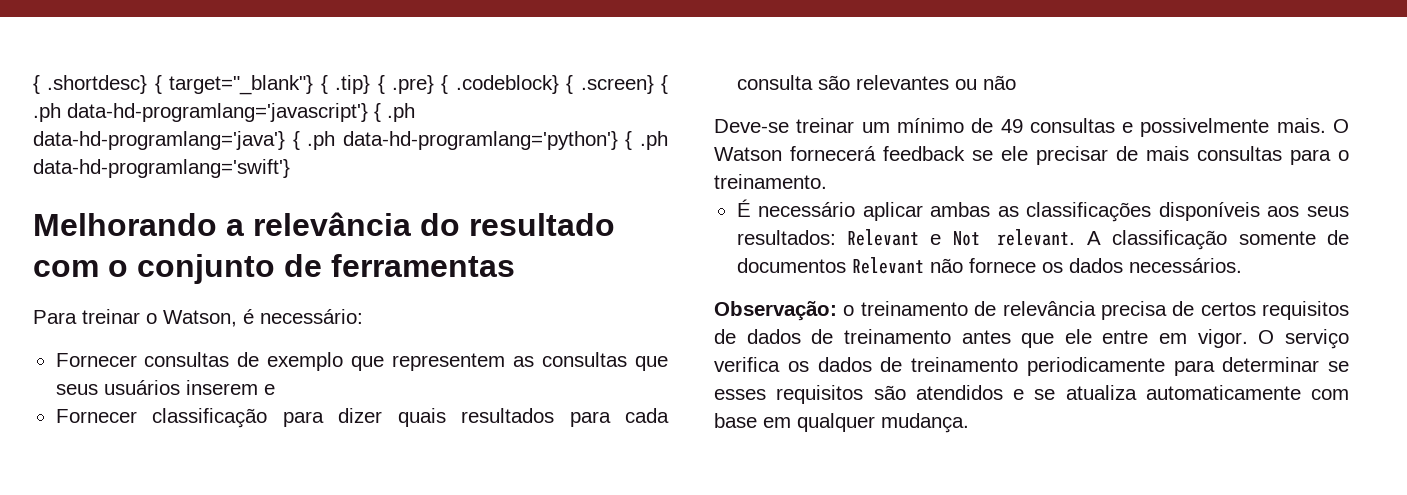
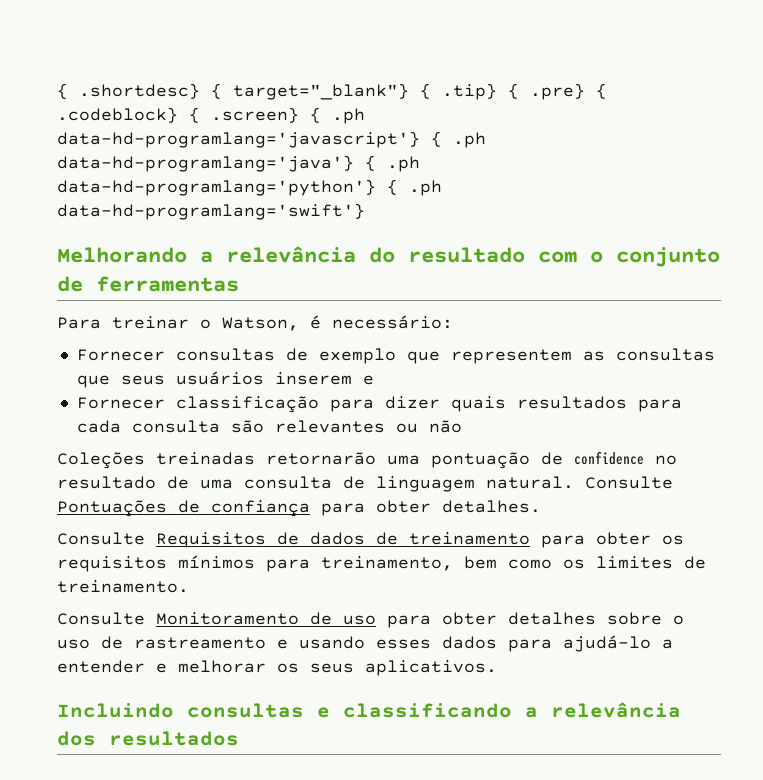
[714,118,1349,137] [714,146,1349,165] [714,174,827,189] [736,199,1349,222] [736,229,1350,250] [736,257,1242,274] [714,301,1349,321] [714,329,1349,349] [714,357,1349,376] [714,385,1349,404] [714,413,969,433] Deve-se treinar um mínimo de 49 consultas e possivelmente mais. O Watson fornecerá feedback se ele precisar de mais consultas para o treinamento. // É necessário aplicar ambas as classificações disponíveis aos seus resultados: Relevant e Not relevant. A classificação somente de documentos Relevant não fornece os dados necessários. // Observação: o treinamento de relevância precisa de certos requisitos de dados de treinamento antes que ele entre em vigor. O serviço verifica os dados de treinamento periodicamente para determinar se esses requisitos são atendidos e se atualiza automaticamente com base em qualquer mudança. -> [57,451,677,469] [57,476,673,492] [57,500,541,517] [57,532,684,548] [57,555,706,572] [57,580,189,593] [57,612,684,628] [57,635,673,652] [57,660,497,676] [57,702,681,718] [57,731,239,746] Coleções treinadas retornarão uma pontuação de confidence no resultado de uma consulta de linguagem natural. Consulte Pontuações de confiança para obter detalhes. // Consulte Requisitos de dados de treinamento para obter os requisitos mínimos para treinamento, bem como os limites de treinamento. // Consulte Monitoramento de uso para obter detalhes sobre o uso de rastreamento e usando esses dados para ajudá-lo a entender e melhorar os seus aplicativos. // Incluindo consultas e classificando a relevância dos resultados

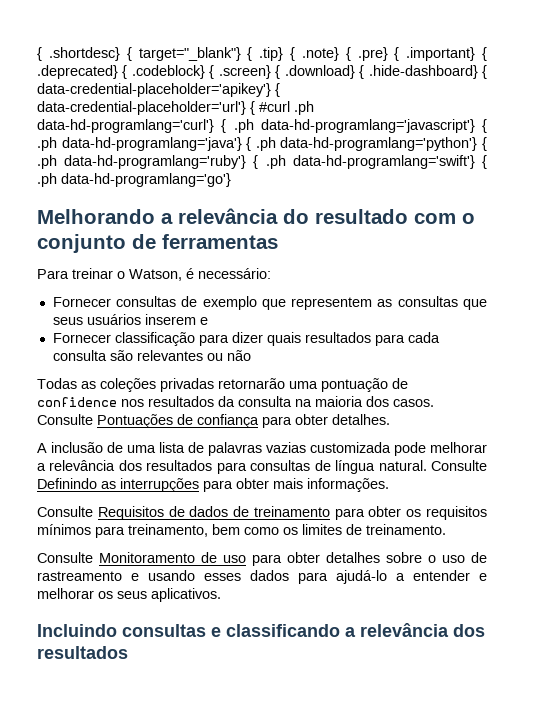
[530,83,607,100] [57,107,299,123] .pre} { .codeblock} { .screen} -> [301,47,487,61] [37,65,488,79] [37,83,280,97] [37,101,314,115] [37,119,214,133] .note} { .pre} { .important} { .deprecated} { .codeblock} { .screen} { .download} { .hide-dashboard} { data-credential-placeholder='apikey'} { data-credential-placeholder='url'} { #curl .ph data-hd-programlang='curl'}
[57,203,365,220] data-hd-programlang='swift'} -> [64,155,487,169] [37,173,231,187] data-hd-programlang='ruby'} { .ph data-hd-programlang='swift'} { .ph data-hd-programlang='go'}
[57,452,255,469] Coleções treinadas -> [37,378,214,392] Todas as coleções privadas
[655,455,677,465] [57,476,574,492] no resultado de uma consulta de linguagem natural. -> [121,396,434,407] nos resultados da consulta na maioria dos casos.
(541, 506) none -> [37,442,487,456] [37,460,488,474] [37,478,389,492] // A inclusão de uma lista de palavras vazias customizada pode melhorar a relevância dos resultados para consultas de língua natural. Consulte Definindo as interrupções para obter mais informações.

